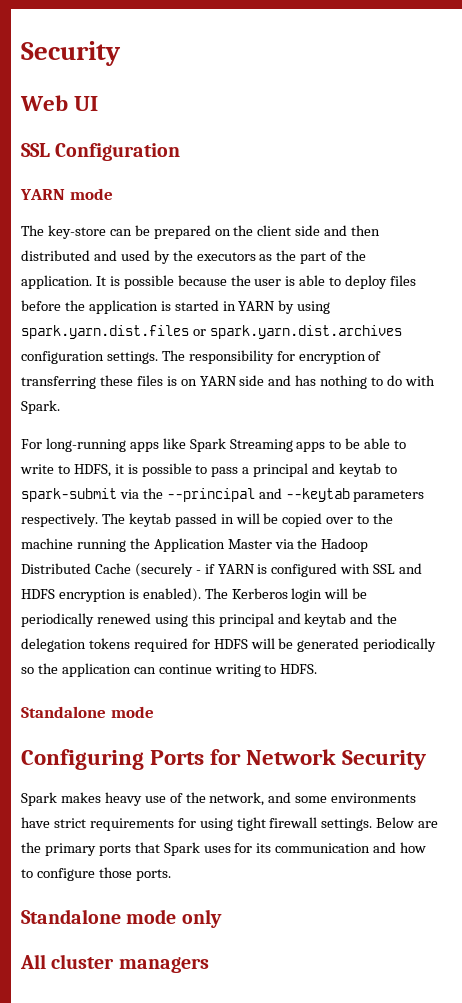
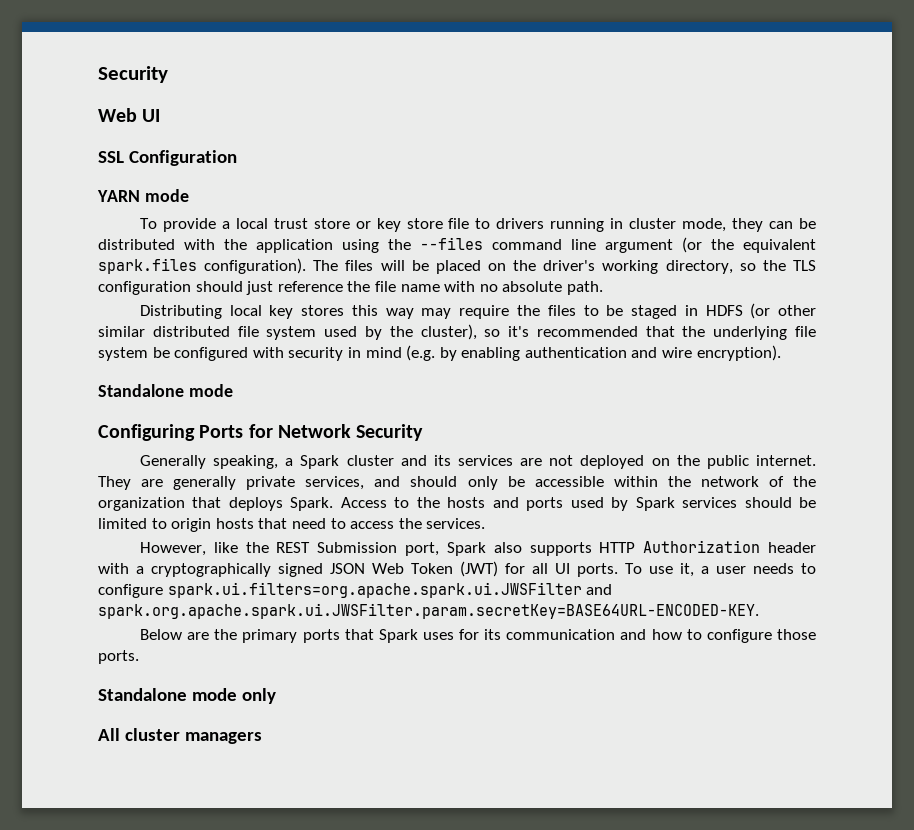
[21,225,381,239] [21,250,367,264] [21,275,417,289] [21,300,331,314] [21,325,402,339] [21,350,382,364] [21,375,435,389] [21,400,60,414] [21,438,407,452] [20,463,397,477] [21,488,425,502] [21,513,394,527] [21,538,369,552] [21,563,423,577] [21,588,368,602] [21,613,398,627] [21,638,437,652] [21,663,318,677] The key-store can be prepared on the client side and then distributed and used by the executors as the part of the application. It is possible because the user is able to deploy files before the application is started in YARN by using spark.yarn.dist.files or spark.yarn.dist.archives configuration settings. The responsibility for encryption of transferring these files is on YARN side and has nothing to do with Spark. // For long-running apps like Spark Streaming apps to be able to write to HDFS, it is possible to pass a principal and keytab to spark-submit via the --principal and --keytab parameters respectively. The keytab passed in will be copied over to the machine running the Application Master via the Hadoop Distributed Cache (securely - if YARN is configured with SSL and HDFS encryption is enabled). The Kerberos login will be periodically renewed using this principal and keytab and the delegation tokens required for HDFS will be generated periodically so the application can continue writing to HDFS. -> [139,218,817,232] [98,237,816,253] [98,258,816,274] [98,281,603,295] [139,303,817,319] [98,324,817,340] [98,345,781,361] To provide a local trust store or key store file to drivers running in cluster mode, they can be distributed with the application using the --files command line argument (or the equivalent spark.files configuration). The files will be placed on the driver's working directory, so the TLS configuration should just reference the file name with no absolute path. // Distributing local key stores this way may require the files to be staged in HDFS (or other similar distributed file system used by the cluster), so it's recommended that the underlying file system be configured with security in mind (e.g. by enabling authentication and wire encryption).
[21,792,417,806] [21,817,373,831] Spark makes heavy use of the network, and some environments have strict requirements for using tight firewall settings. -> [139,455,817,469] [98,476,816,490] [98,497,816,511] [98,518,486,532] [139,540,816,556] [98,561,816,577] [98,582,613,598] [98,603,759,619] Generally speaking, a Spark cluster and its services are not deployed on the public internet. They are generally private services, and should only be accessible within the network of the organization that deploys Spark. Access to the hosts and ports used by Spark services should be limited to origin hosts that need to access the services. // However, like the REST Submission port, Spark also supports HTTP Authorization header with a cryptographically signed JSON Web Token (JWT) for all UI ports. To use it, a user needs to configure spark.ui.filters=org.apache.spark.ui.JWSFilter and spark.org.apache.spark.ui.JWSFilter.param.secretKey=BASE64URL-ENCODED-KEY. //

